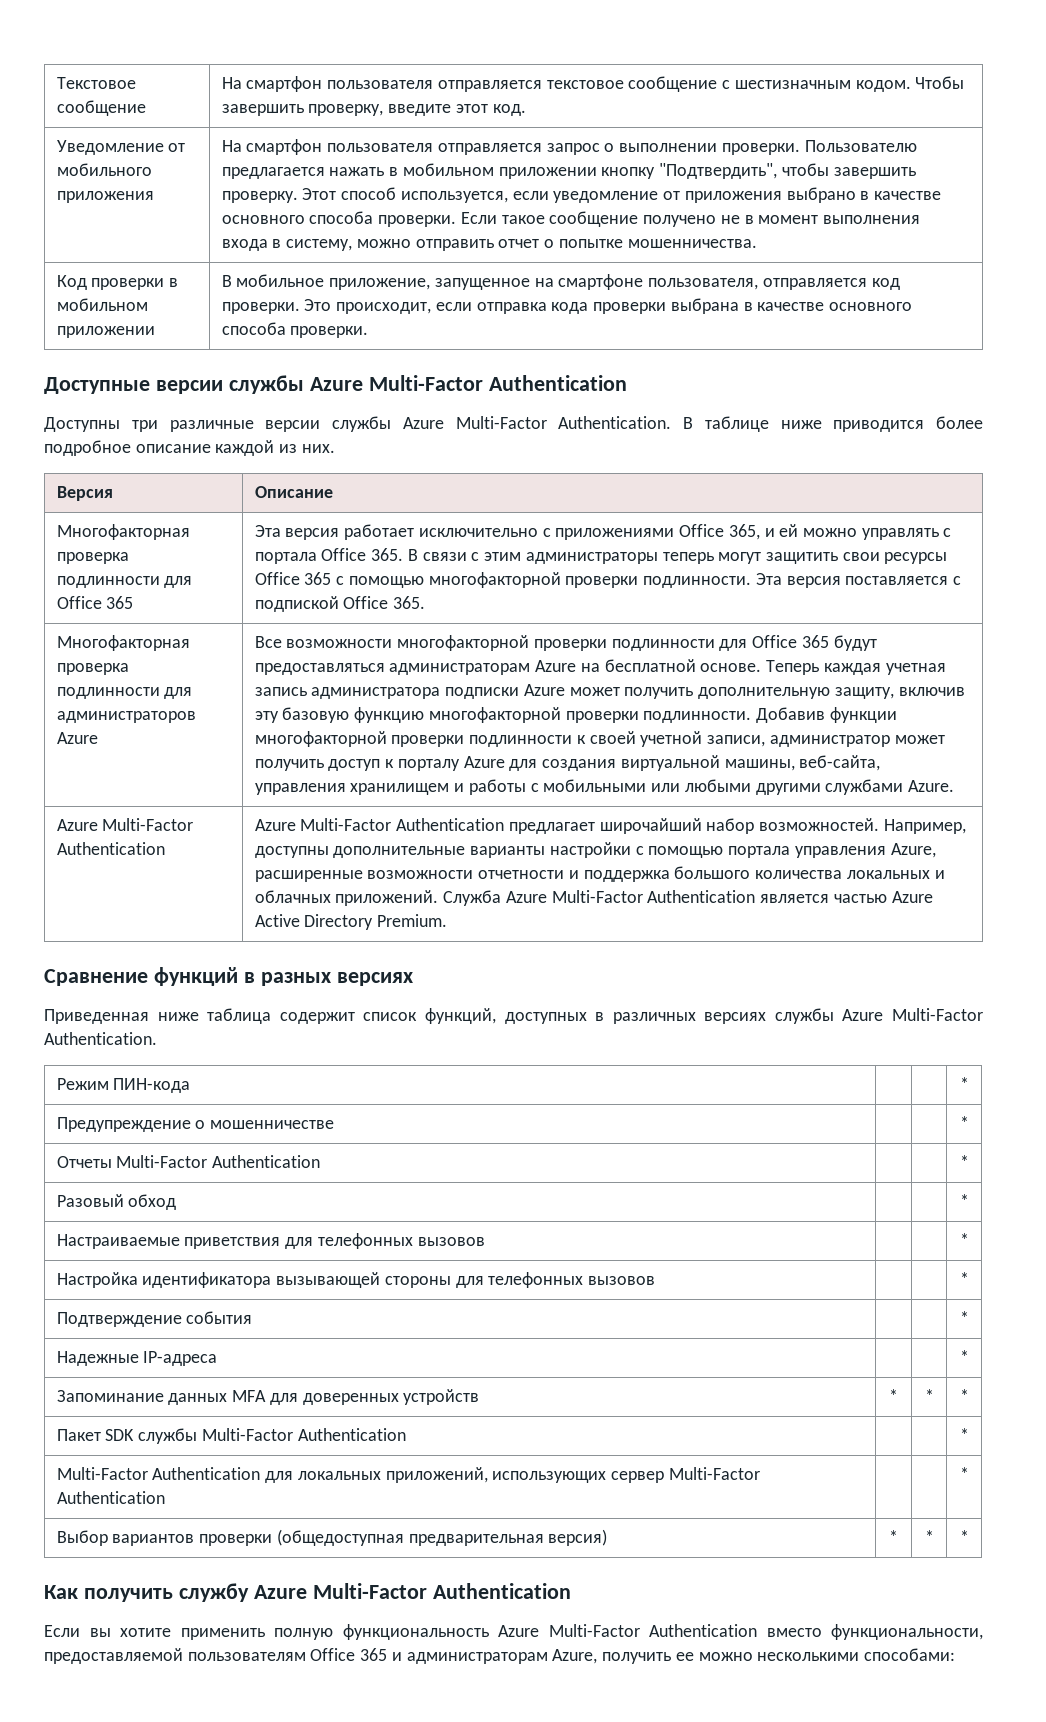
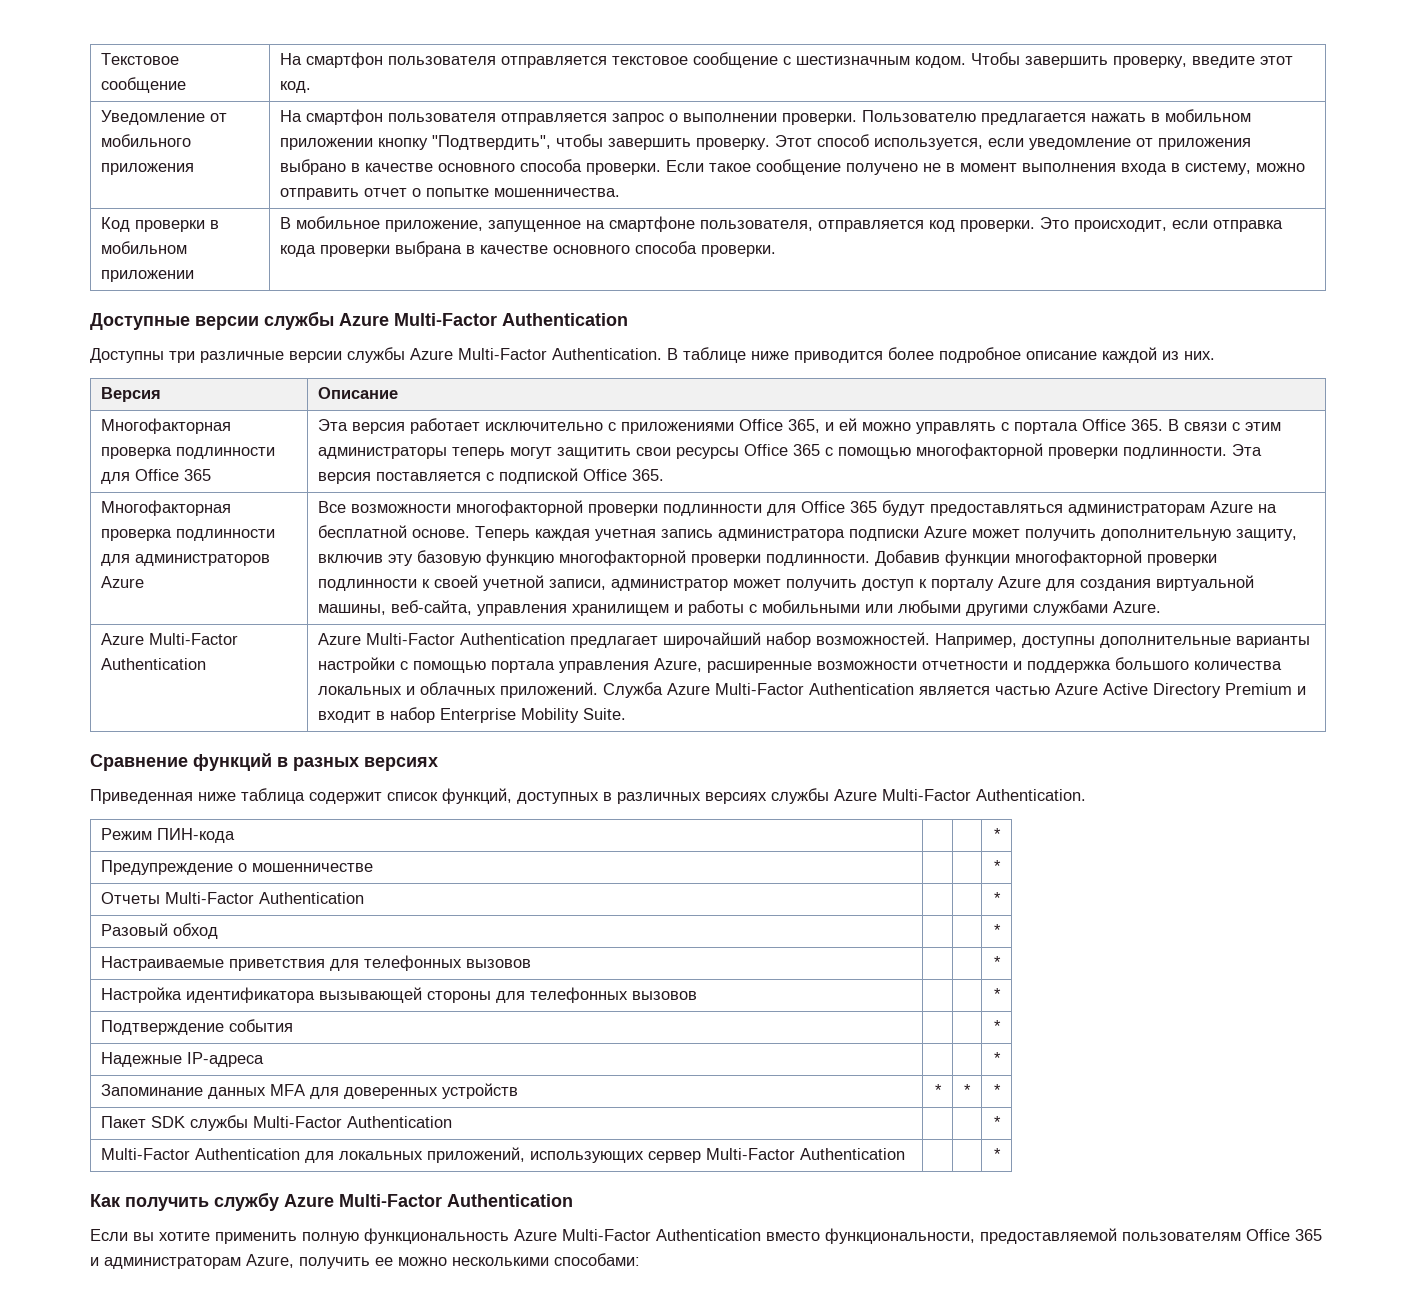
[377,914,448,927] Premium. -> [1224,683,1306,695] [317,707,626,723] Premium и входит в набор Enterprise Mobility Suite.
[56,1529,608,1546] [889,1530,898,1543] [924,1530,934,1543] [959,1530,969,1543] // Выбор вариантов проверки (общедоступная предварительная версия) | * | * | * -> (1001, 1154) none

